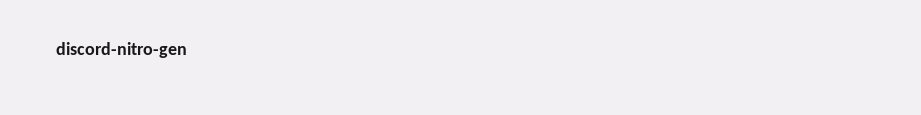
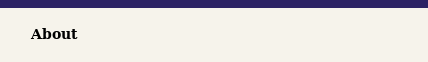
[56,42,187,58] discord-nitro-gen -> [30,28,78,39] About

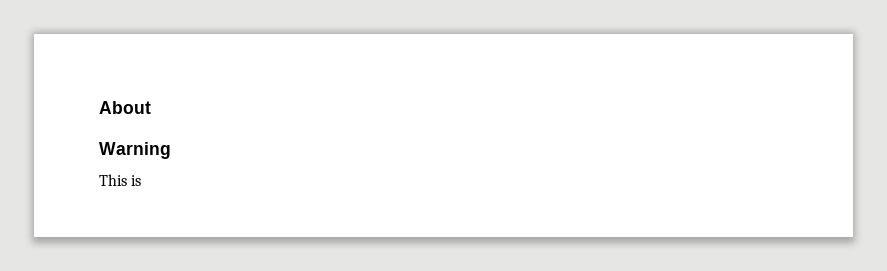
(78, 33) none -> [99,142,171,159] [99,174,142,186] // Warning // This is

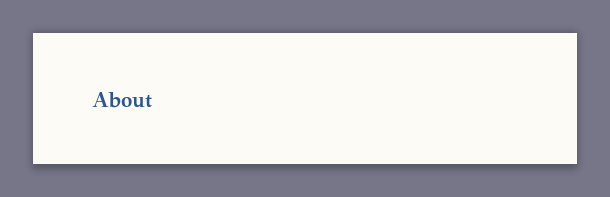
[99,142,171,159] [99,174,142,186] // Warning // This is -> (152, 100) none

